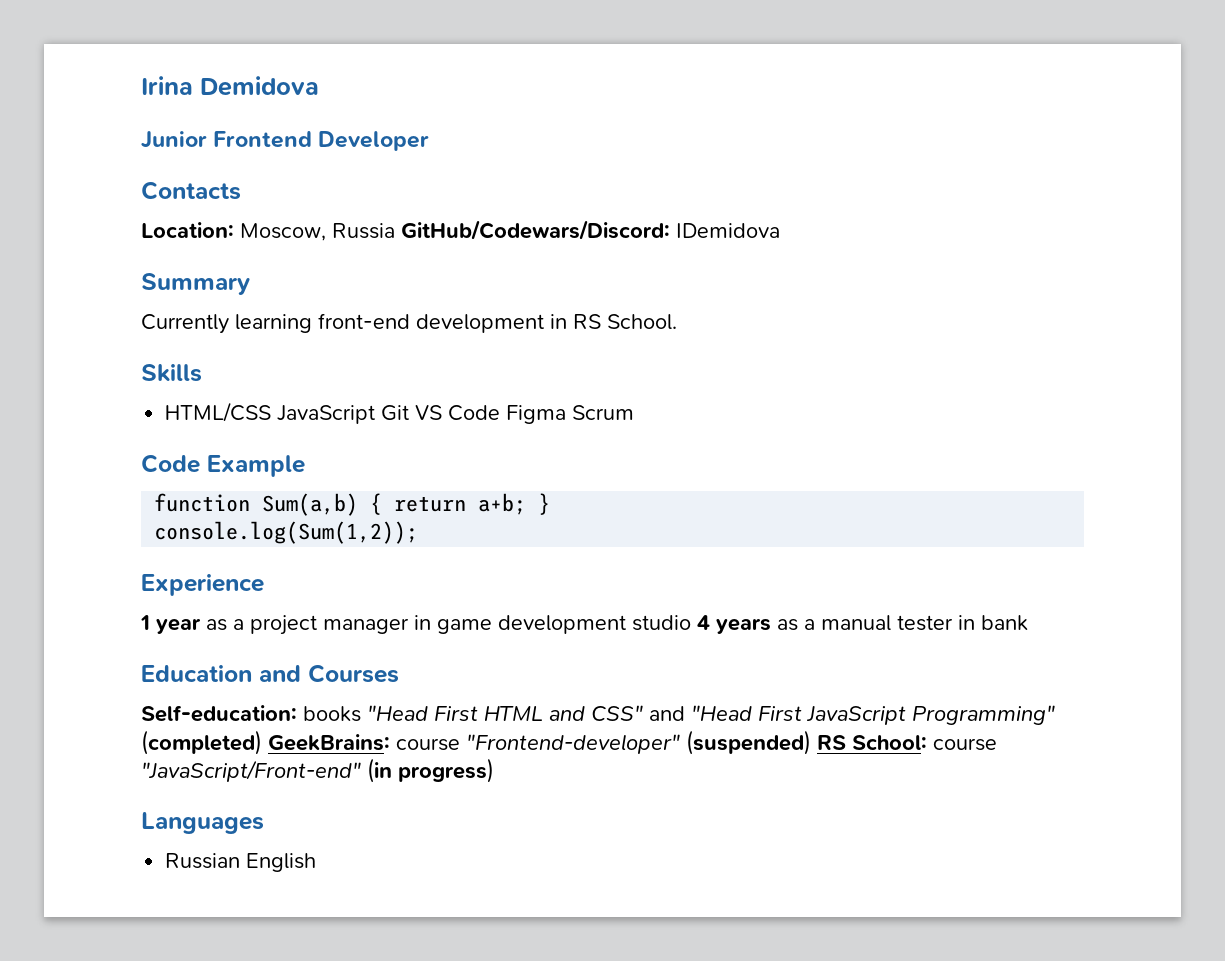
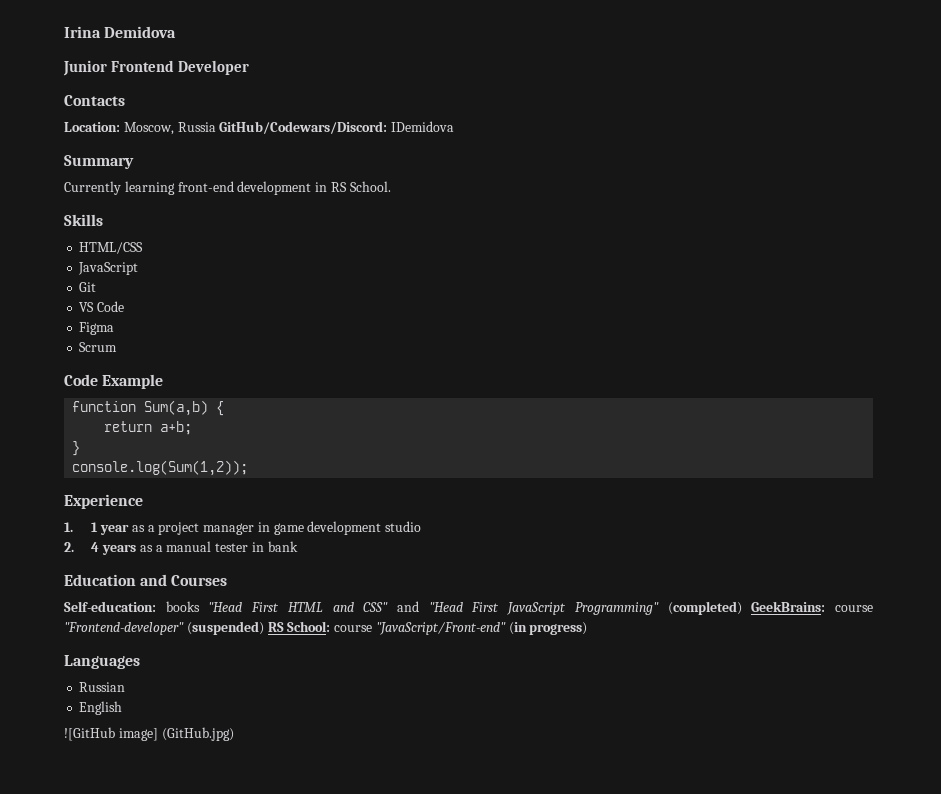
[277,405,376,424] JavaScript -> [78,262,139,275] // JavaScript //
(410, 413) none -> (97, 287) //
(501, 413) none -> (125, 306) //
(567, 414) none -> (115, 328) //
(383, 504) none -> (225, 408) //
(527, 504) none -> (193, 428) //
(264, 585) none -> [64,522,73,532] 1.
(691, 623) none -> [64,542,74,552] // 2.
(241, 861) none -> (126, 687) //
(317, 862) none -> [64,727,234,741] // ![GitHub image] (GitHub.jpg)

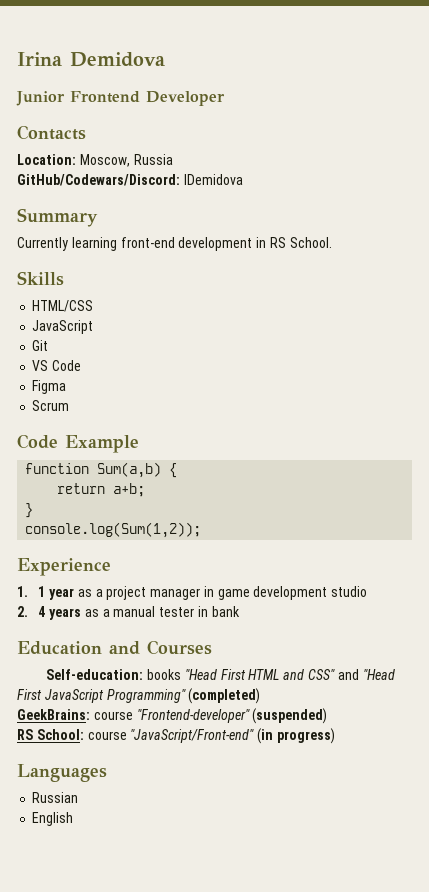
(216, 127) none -> (173, 159) //
(742, 608) none -> (261, 696) //
(264, 628) none -> (328, 716) //
[64,727,234,741] // ![GitHub image] (GitHub.jpg) -> (74, 819) none

